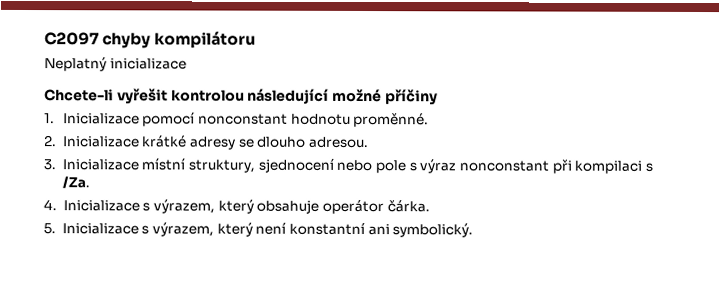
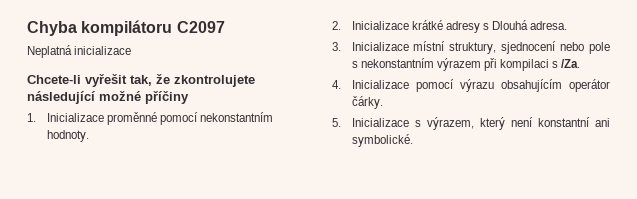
(44, 39) none -> [27,20,173,36] Chyba kompilátoru
[102,31,257,49] [44,57,107,72] chyby kompilátoru // Neplatný -> [27,45,72,58] // Neplatná
[170,89,245,102] kontrolou -> [130,74,255,87] tak, že zkontrolujete
[142,112,430,128] pomocí nonconstant hodnotu proměnné. -> [106,112,273,125] [46,130,89,142] proměnné pomocí nekonstantním hodnoty.
[237,136,369,149] se dlouho adresou. -> [482,20,568,30] s Dlouhá adresa.
[419,159,549,174] výraz nonconstant -> [360,58,481,71] nekonstantním výrazem
[142,199,430,215] s výrazem, který obsahuje operátor čárka. -> [415,79,610,92] [351,96,383,109] pomocí výrazu obsahujícím operátor čárky.
[392,223,474,238] symbolický. -> [351,134,413,147] symbolické.

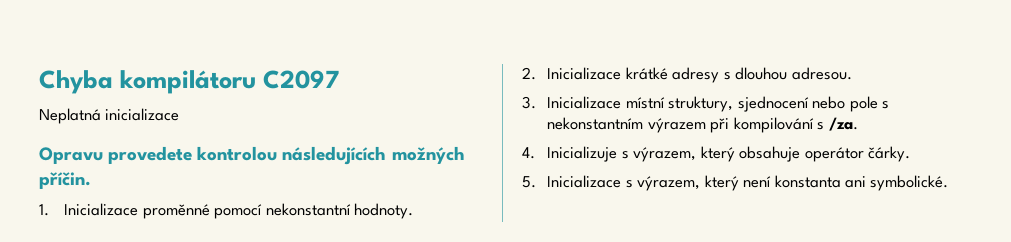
[27,74,255,87] [27,91,189,104] Chcete-li vyřešit tak, že zkontrolujete následující možné příčiny -> [39,146,465,165] [39,172,91,189] Opravu provedete kontrolou následujících možných příčin.
[199,112,273,122] nekonstantním -> [265,203,351,216] nekonstantní
[491,20,568,30] Dlouhá adresa. -> [735,67,852,80] dlouhou adresou.
[499,59,581,71] [332,79,562,92] kompilaci s /Za. // 4. Inicializace pomocí výrazu obsahujícím -> [733,117,858,133] [522,146,801,162] kompilování s /za. // 4. Inicializuje s výrazem, který obsahuje
[537,117,590,127] konstantní -> [774,175,841,188] konstanta

